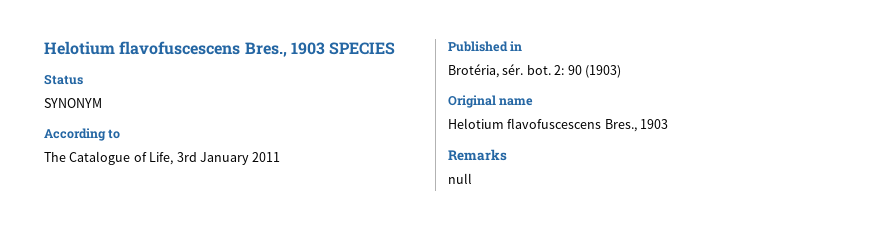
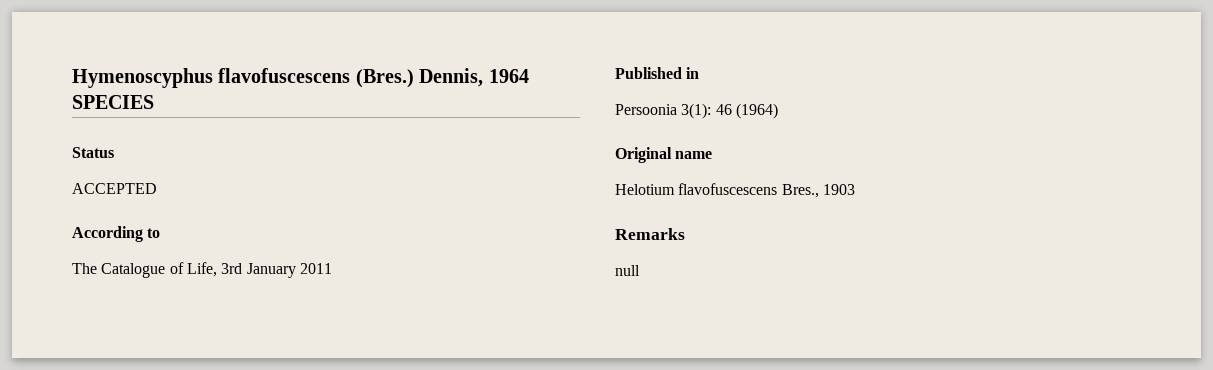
[44,41,325,57] Helotium flavofuscescens Bres., 1903 -> [72,68,529,88] Hymenoscyphus flavofuscescens (Bres.) Dennis, 1964
[44,98,102,108] SYNONYM -> [72,183,157,194] ACCEPTED
[448,64,621,78] Brotéria, sér. bot. 2: 90 (1903) -> [615,103,778,119] Persoonia 3(1): 46 (1964)

